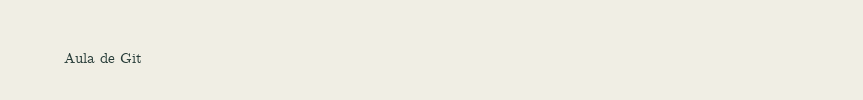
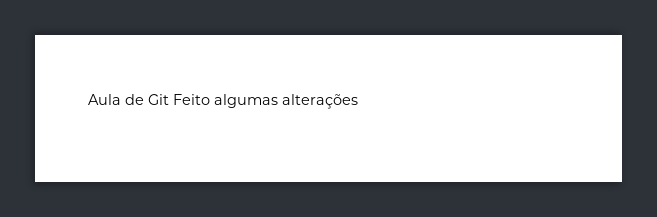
(142, 58) none -> [173,94,358,109] Feito algumas alterações

